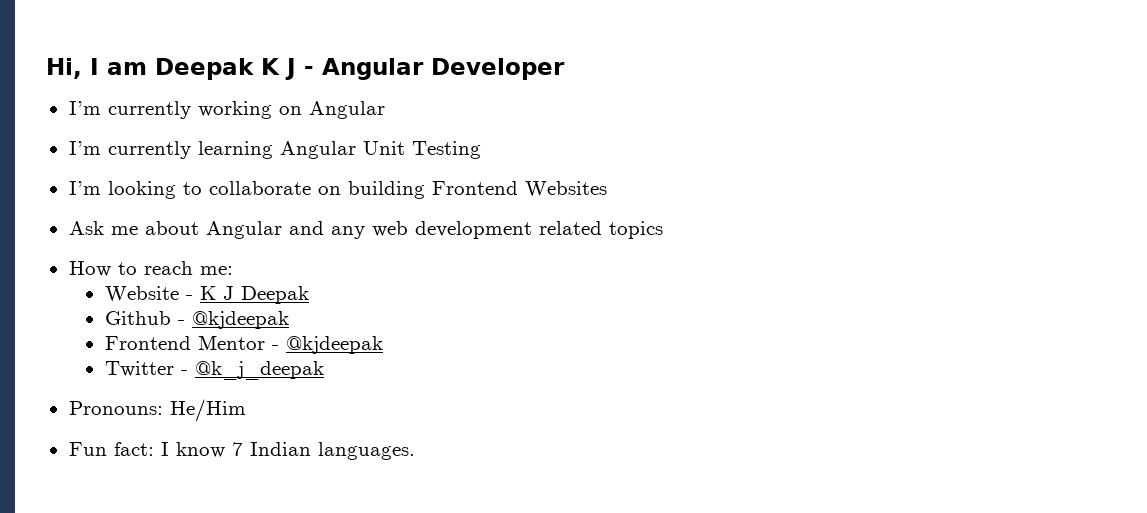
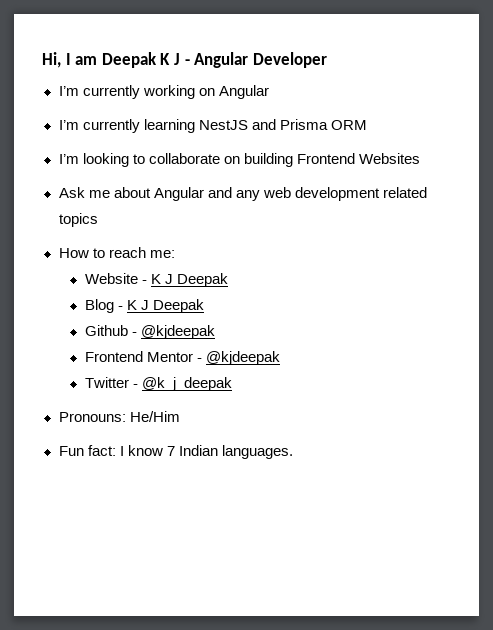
[279,141,481,159] Angular Unit Testing -> [198,119,367,130] NestJS and Prisma ORM
(309, 295) none -> [84,299,204,313] // Blog - K J Deepak

